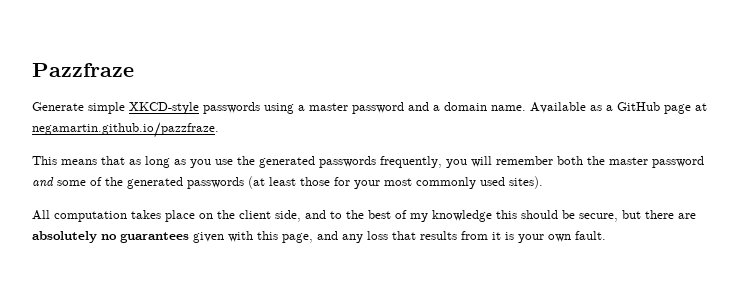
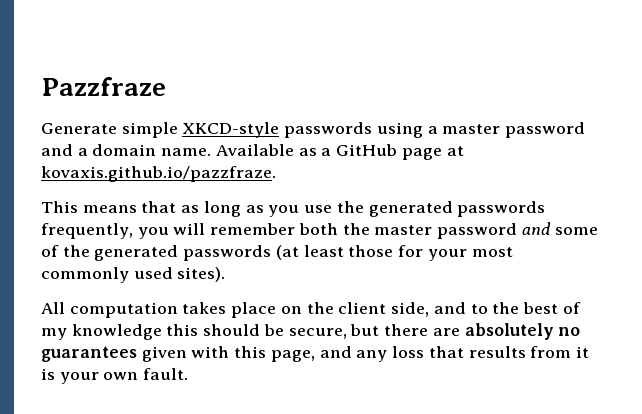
[32,122,219,138] negamartin.github.io/pazzfraze. -> [41,166,276,182] kovaxis.github.io/pazzfraze.

